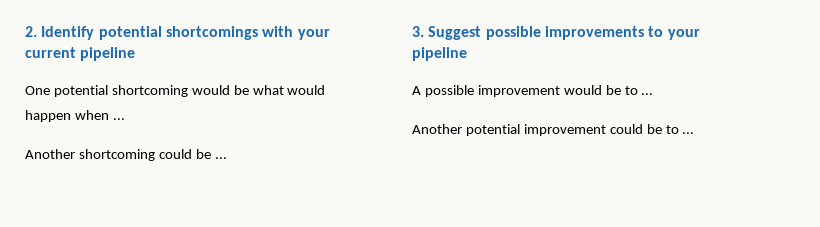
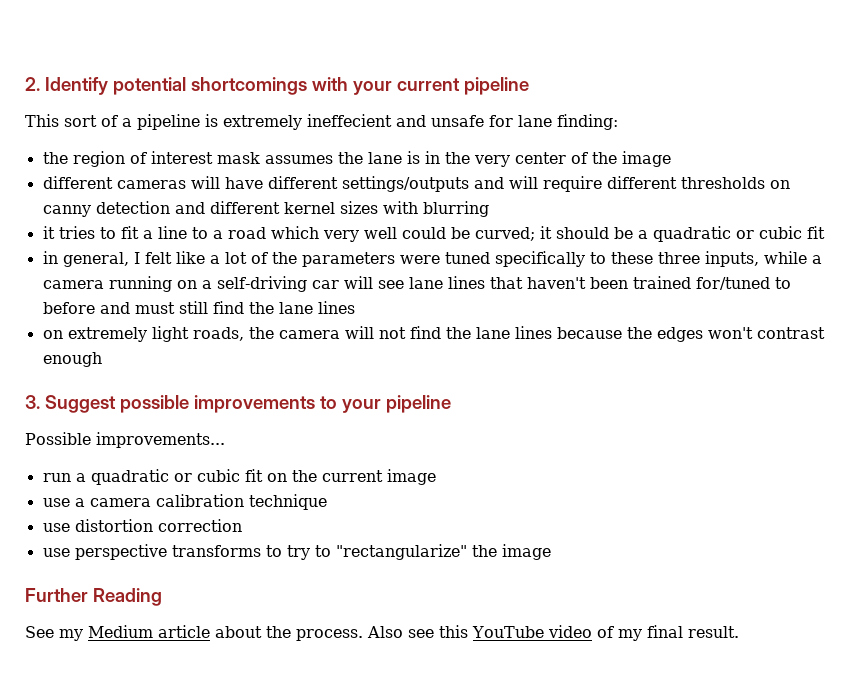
[25,85,326,97] [25,110,125,122] [25,149,227,161] One potential shortcoming would be what would happen when ... // Another shortcoming could be ... -> [25,114,618,130] [42,151,671,167] [42,176,790,192] [42,201,489,217] [42,226,825,242] [42,251,822,267] [42,276,791,292] [42,301,355,314] [42,326,825,342] [42,352,102,367] This sort of a pipeline is extremely ineffecient and unsafe for lane finding: // the region of interest mask assumes the lane is in the very center of the image // different cameras will have different settings/outputs and will require different thresholds on canny detection and different kernel sizes with blurring // it tries to fit a line to a road which very well could be curved; it should be a quadratic or cubic fit // in general, I felt like a lot of the parameters were tuned specifically to these three inputs, while a camera running on a self-driving car will see lane lines that haven't been trained for/tuned to before and must still find the lane lines // on extremely light roads, the camera will not find the lane lines because the edges won't contrast enough
[412,85,654,97] [412,124,695,136] A possible improvement would be to ... // Another potential improvement could be to ... -> [25,432,225,448] [42,469,436,485] [42,494,327,510] [42,519,242,532] [42,544,551,560] [25,588,162,606] [25,625,739,641] Possible improvements... // run a quadratic or cubic fit on the current image // use a camera calibration technique // use distortion correction // use perspective transforms to try to "rectangularize" the image // Further Reading // See my Medium article about the process. Also see this YouTube video of my final result.

